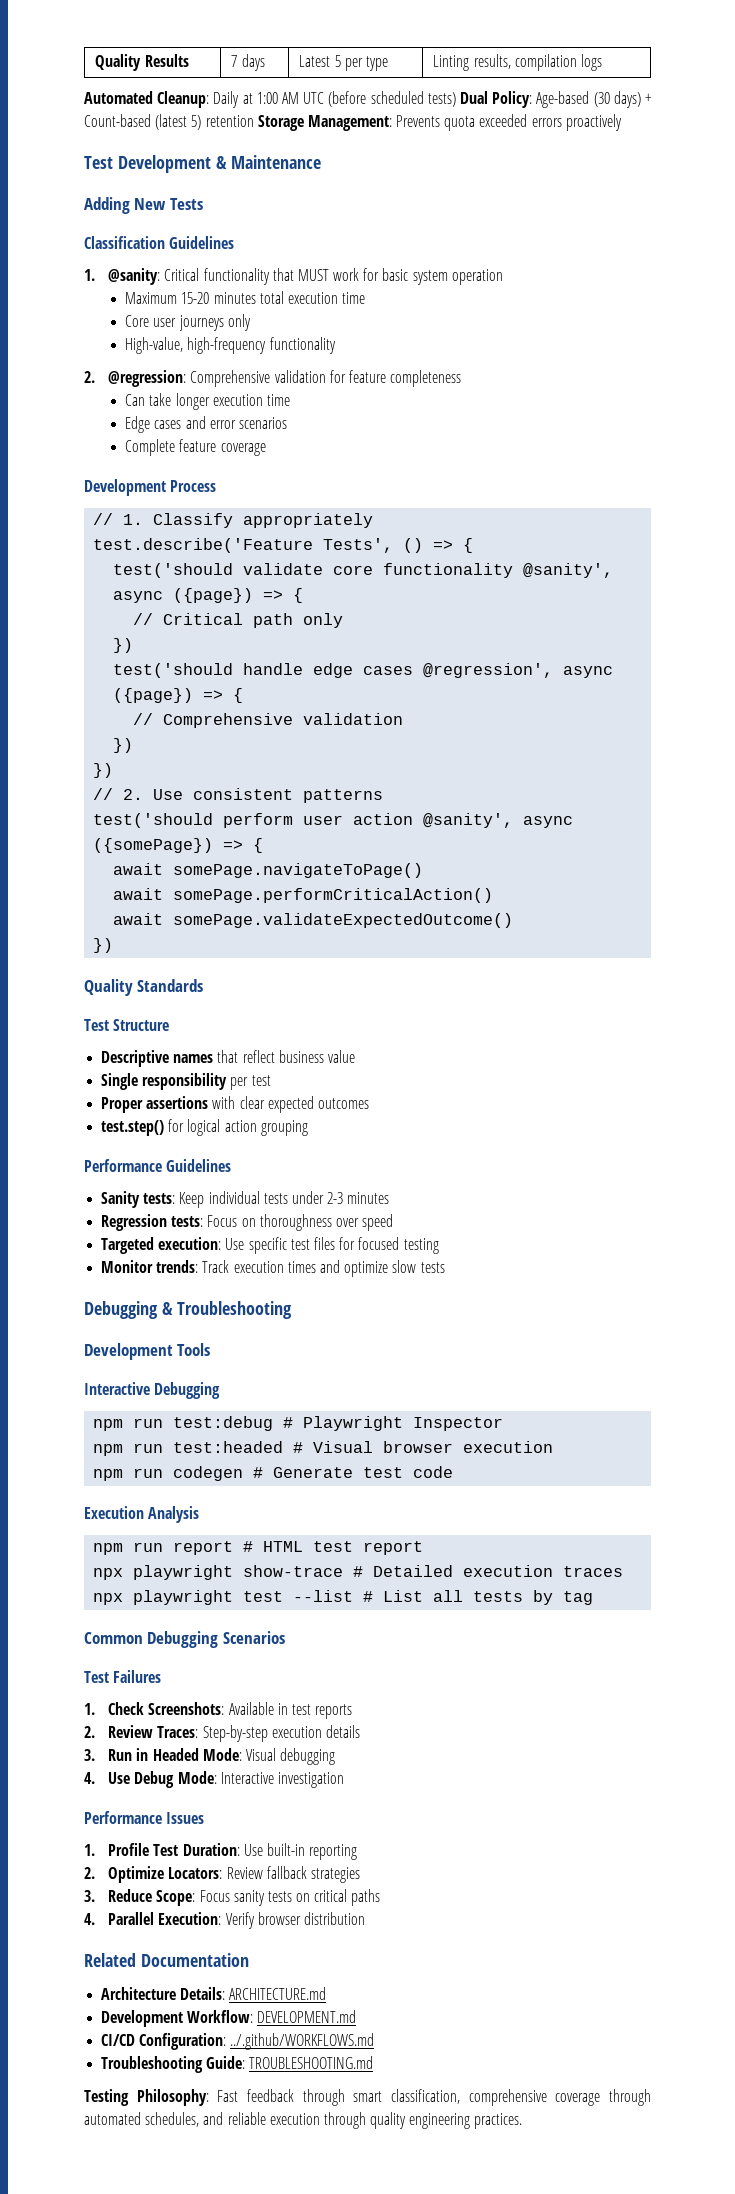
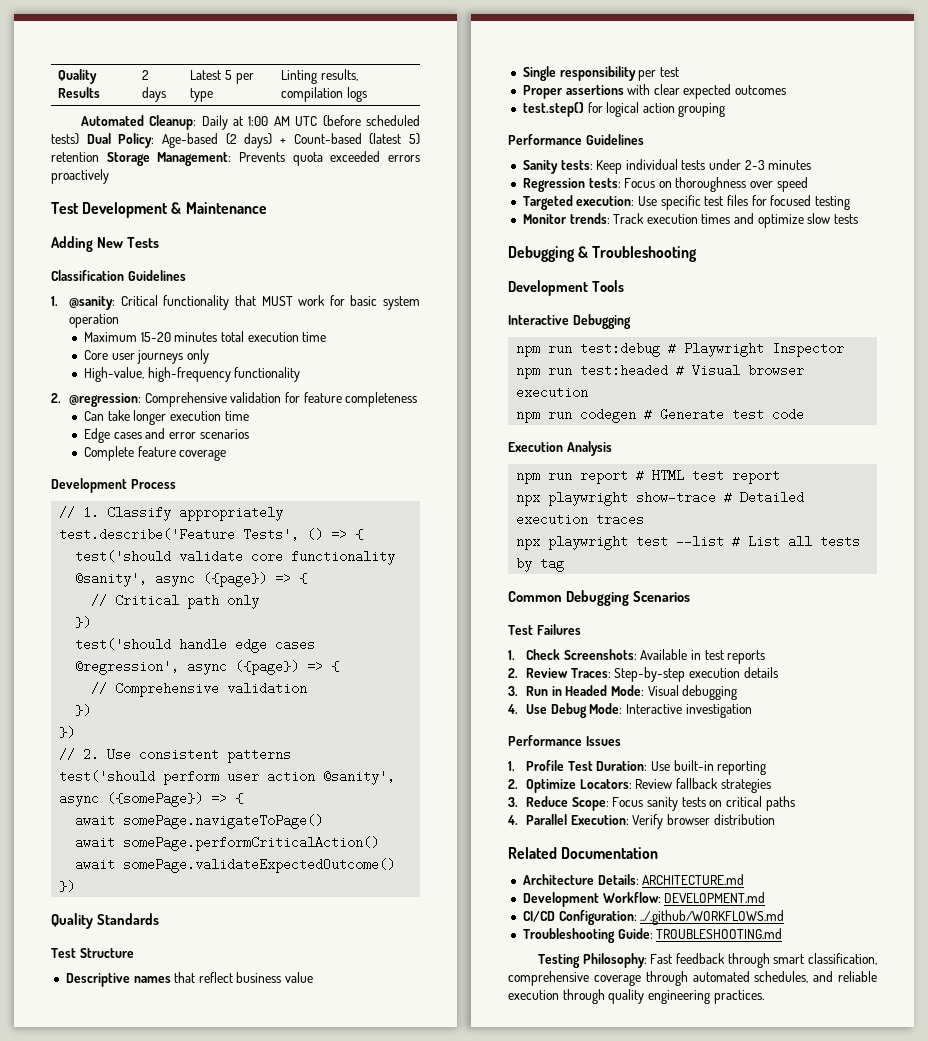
[231,55,238,67] 7 -> [142,70,150,80] 2
[593,92,610,107] (30 -> [225,133,237,145] (2

